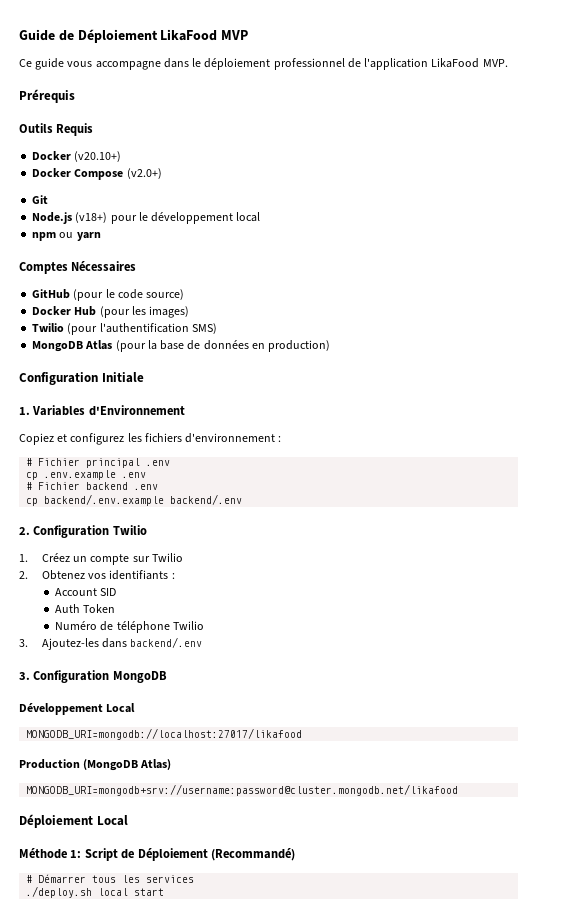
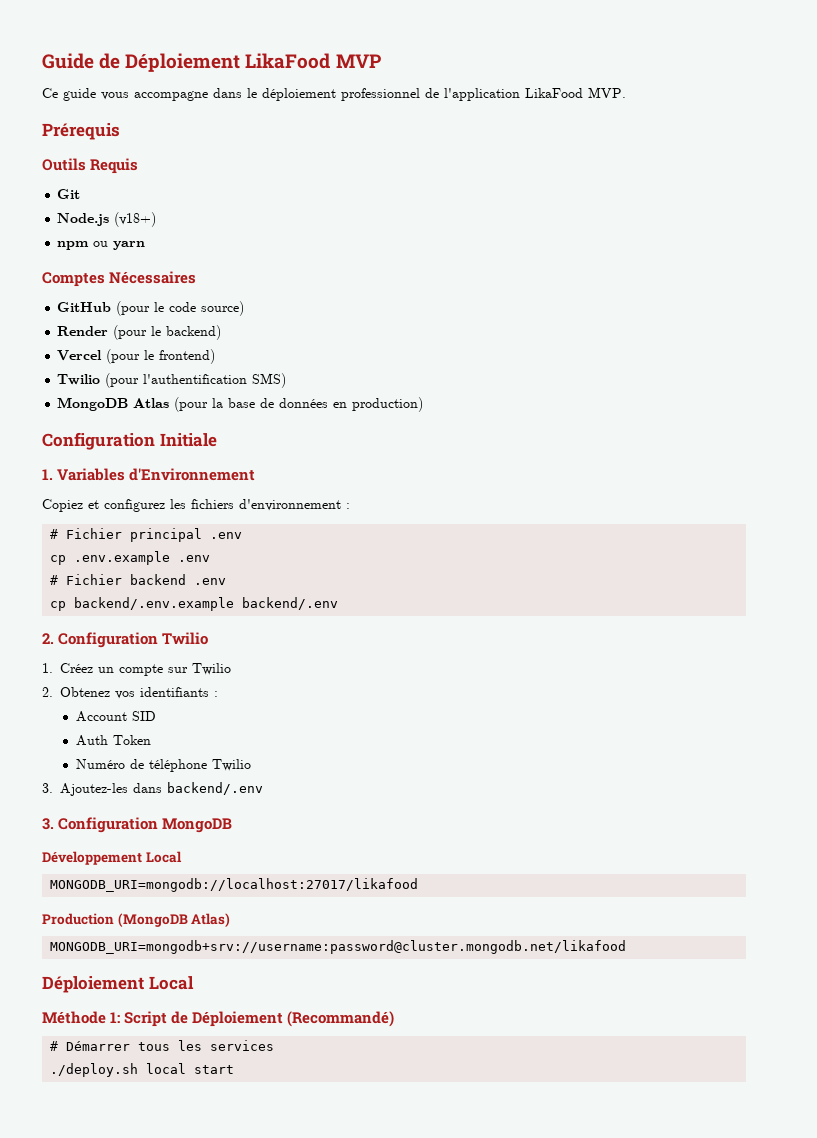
[32,151,122,162] [32,168,162,180] // Docker (v20.10+) // Docker Compose (v2.0+) -> (139, 166) none
[110,212,261,224] pour le développement local -> (157, 219) none
[32,306,190,318] Docker Hub (pour les images) -> [57,325,222,340] [57,349,216,364] Render (pour le backend) // Vercel (pour le frontend)

